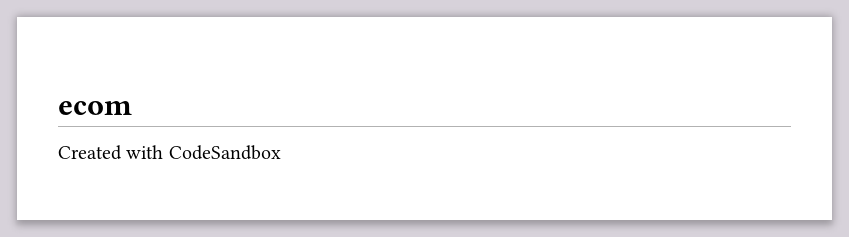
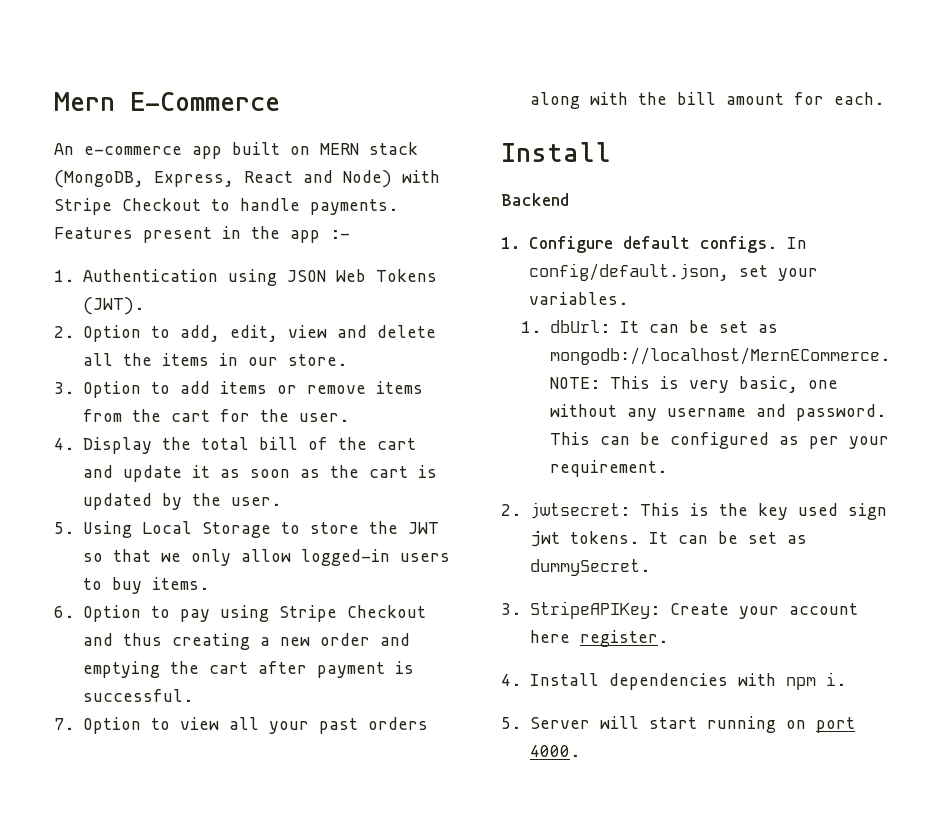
[58,101,132,115] [58,145,281,160] ecom // Created with CodeSandbox -> [54,92,280,111] [54,142,418,159] [54,170,440,188] [54,198,398,215] [54,226,350,243] [54,269,437,286] [82,297,144,315] [54,325,436,342] [82,353,347,366] [54,381,423,398] [82,409,349,422] [54,437,416,454] [82,465,437,482] [82,493,281,510] [54,521,439,538] [82,549,450,566] [82,577,209,594] [54,605,426,622] [82,633,410,650] [82,661,414,678] [82,689,193,702] [54,717,428,734] [529,92,884,109] [501,142,611,162] [501,193,569,206] [501,236,807,253] [528,263,818,281] [528,292,628,305] [521,320,778,333] [549,347,890,365] [549,376,838,393] [549,404,886,421] [549,432,889,449] [549,460,667,477] [501,502,887,520] [529,531,807,547] [529,559,650,576] [501,601,858,619] [529,630,668,647] [501,672,846,690] [501,716,855,733] [529,745,580,757] Mern E-Commerce // An e-commerce app built on MERN stack (MongoDB, Express, React and Node) with Stripe Checkout to handle payments. Features present in the app :- // 1. Authentication using JSON Web Tokens (JWT). // 2. Option to add, edit, view and delete all the items in our store. // 3. Option to add items or remove items from the cart for the user. // 4. Display the total bill of the cart and update it as soon as the cart is updated by the user. // 5. Using Local Storage to store the JWT so that we only allow logged-in users to buy items. // 6. Option to pay using Stripe Checkout and thus creating a new order and emptying the cart after payment is successful. // 7. Option to view all your past orders along with the bill amount for each. // Install // Backend // 1. Configure default configs. In config/default.json, set your variables. // 1. dbUrl: It can be set as mongodb://localhost/MernECommerce. NOTE: This is very basic, one without any username and password. This can be configured as per your requirement. // 2. jwtsecret: This is the key used sign jwt tokens. It can be set as dummySecret. // 3. StripeAPIKey: Create your account here register. // 4. Install dependencies with npm i. // 5. Server will start running on port 4000.

